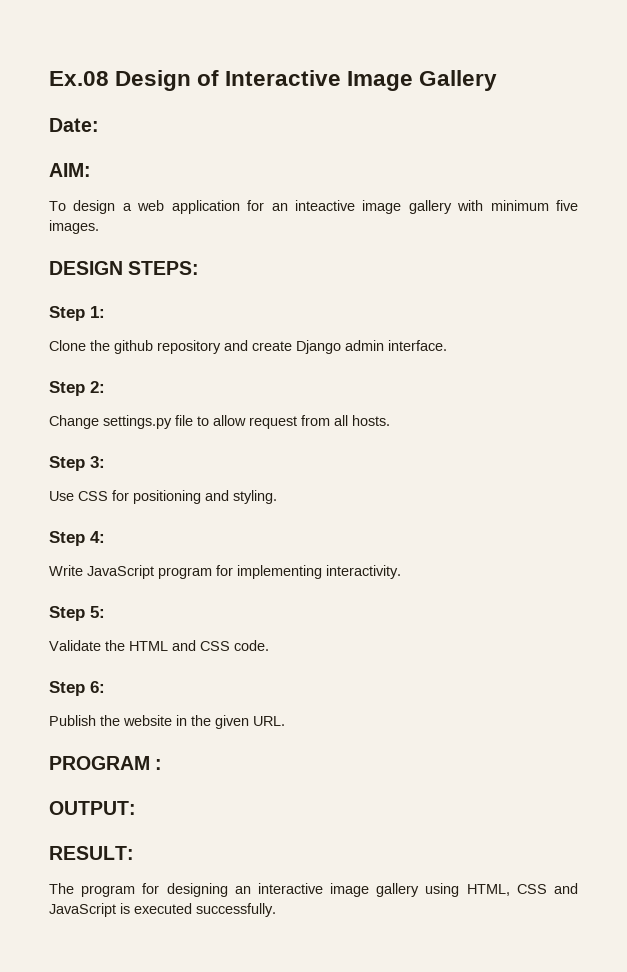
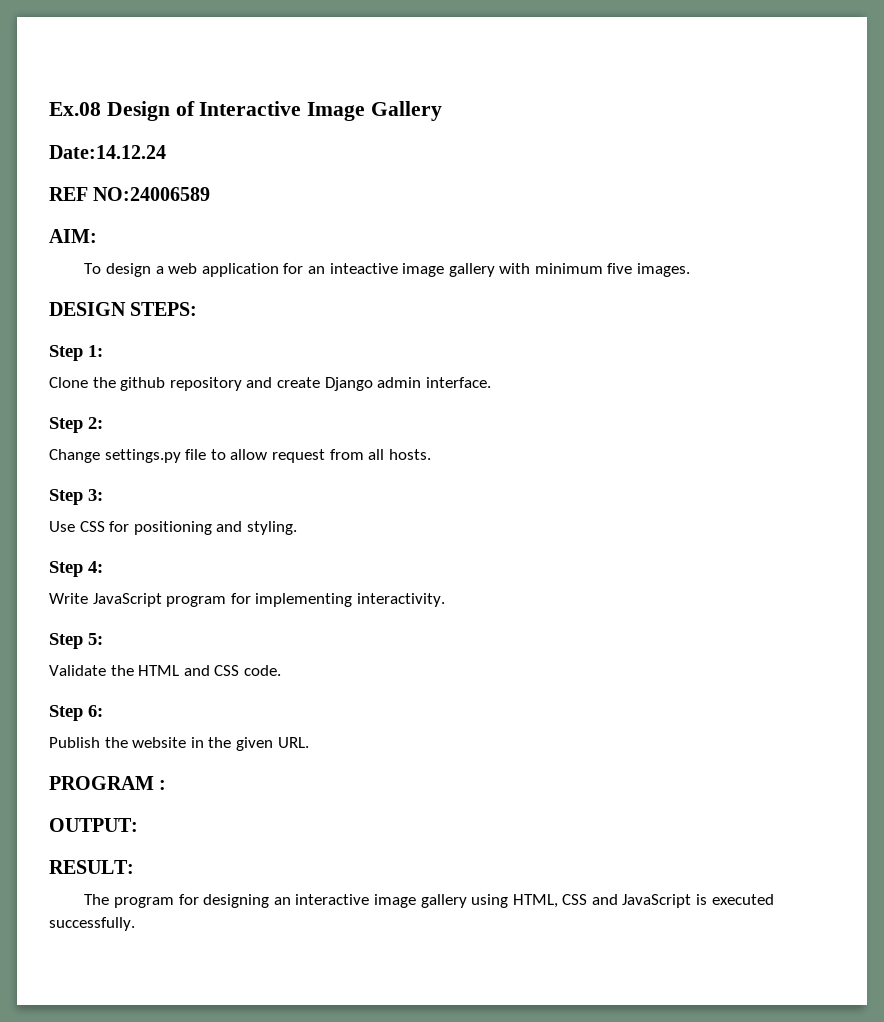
[49,118,99,132] Date: -> [49,145,166,159] [49,187,211,201] Date:14.12.24 // REF NO:24006589

